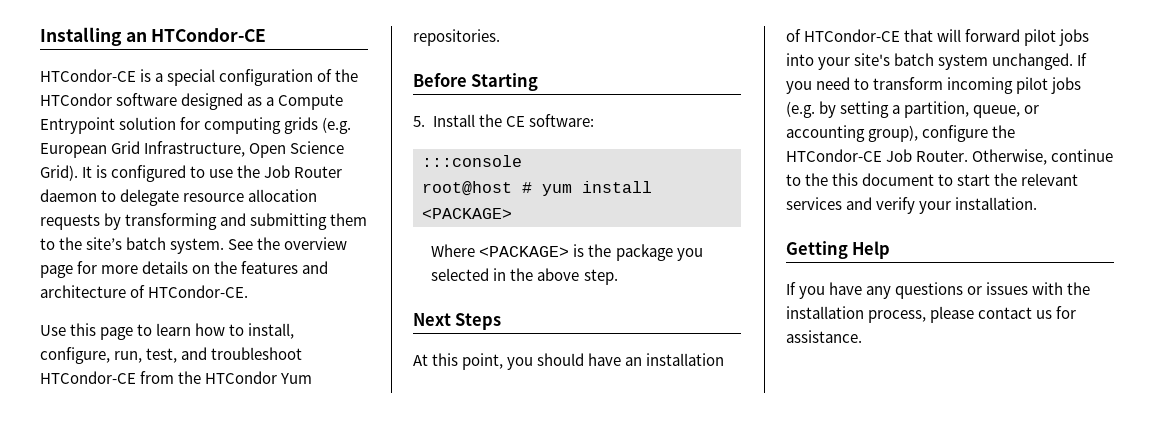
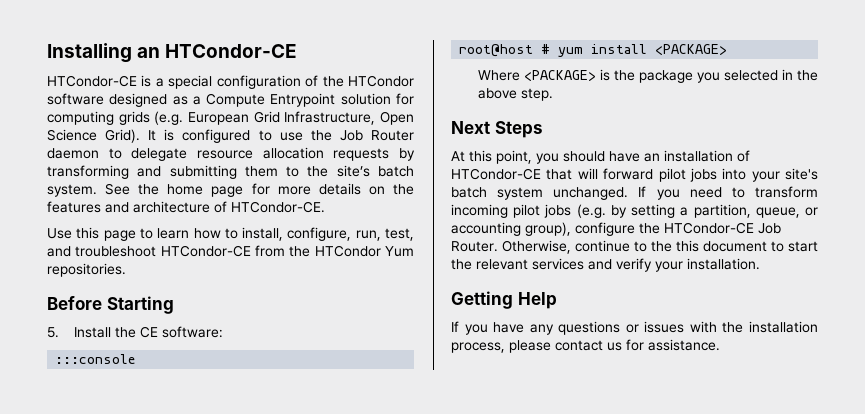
[284,237,348,250] overview -> [167,184,204,195] home

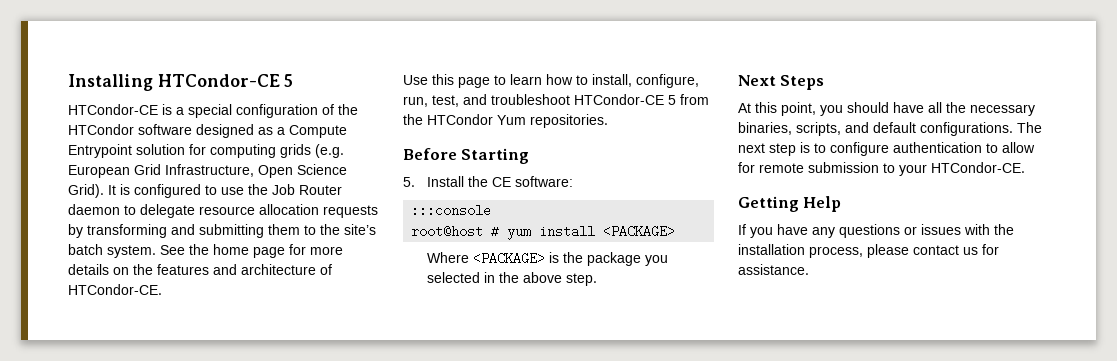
[137,44,298,58] an HTCondor-CE -> [157,74,294,87] HTCondor-CE 5
(251, 251) none -> [668,95,676,105] 5
[644,150,750,162] [451,168,818,182] [451,186,818,200] [451,204,818,218] [451,222,781,236] [451,240,818,254] [451,258,760,272] an installation of HTCondor-CE that will forward pilot jobs into your site's batch system unchanged. If you need to transform incoming pilot jobs (e.g. by setting a partition, queue, or accounting group), configure the HTCondor-CE Job Router. Otherwise, continue to the this document to start the relevant services and verify your installation. -> [928,102,1035,116] [738,122,1042,136] [738,142,1035,156] [738,162,1025,176] all the necessary binaries, scripts, and default configurations. The next step is to configure authentication to allow for remote submission to your HTCondor-CE.

